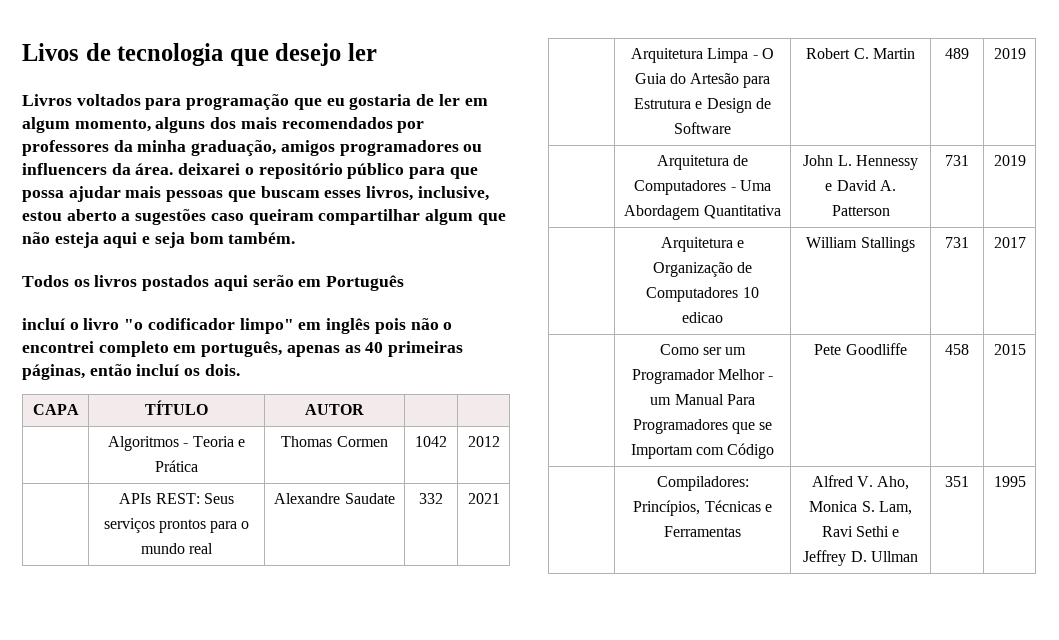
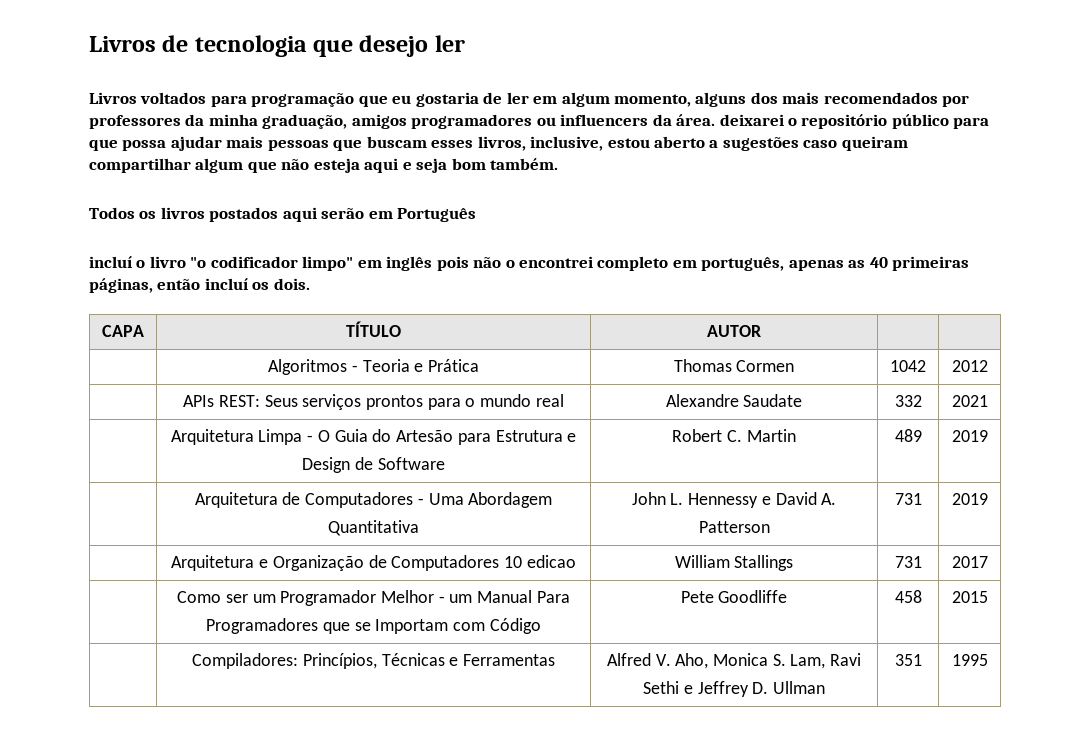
[22,43,79,61] Livos -> [89,36,156,52] Livros

